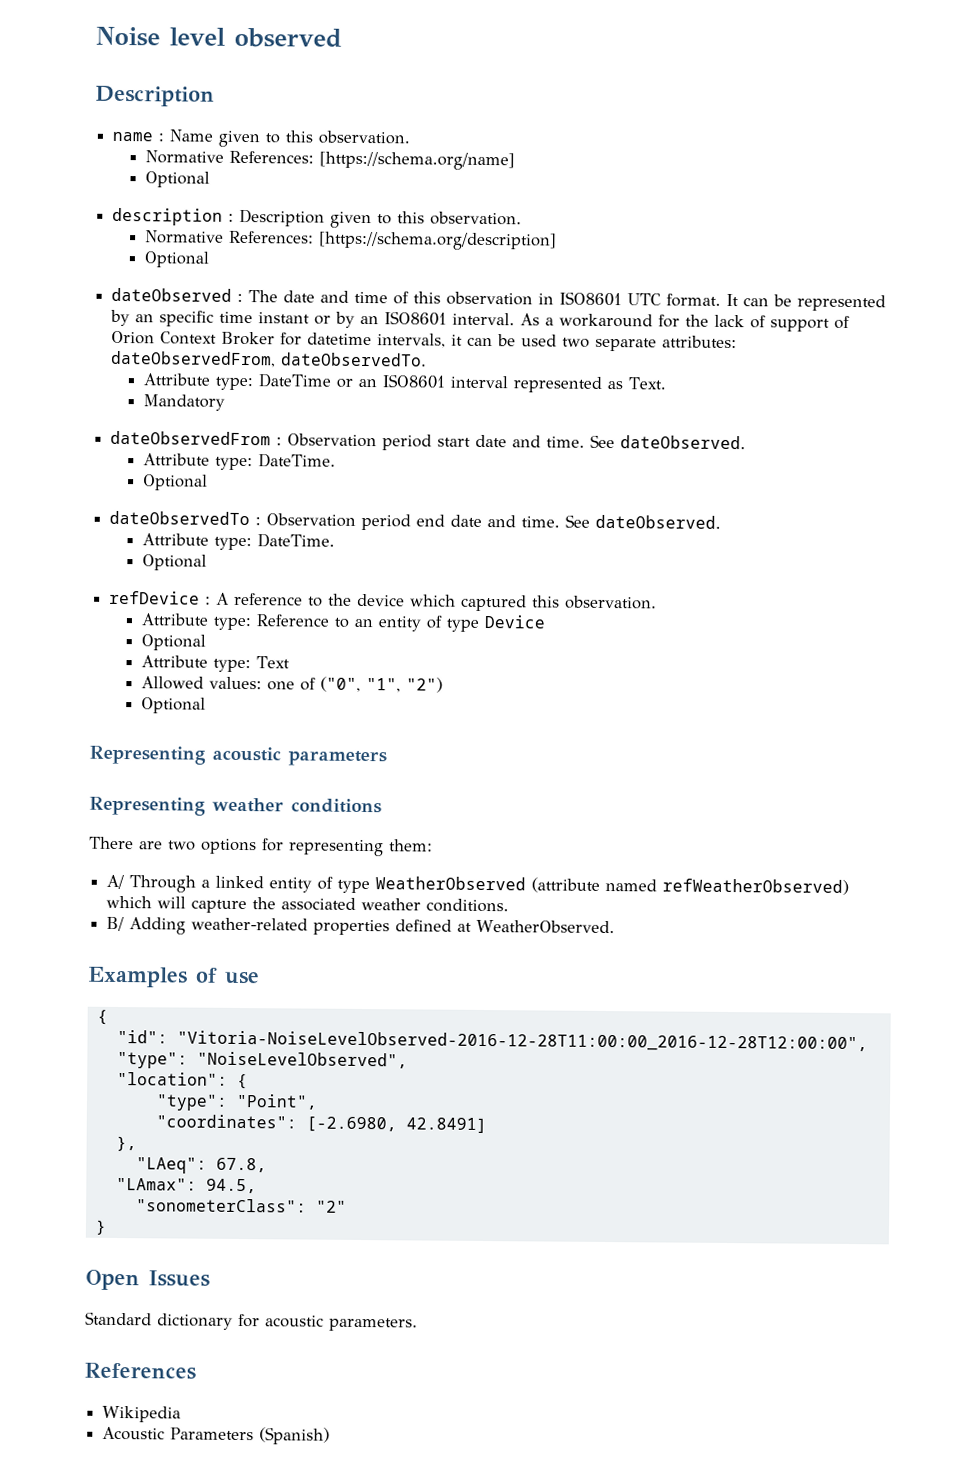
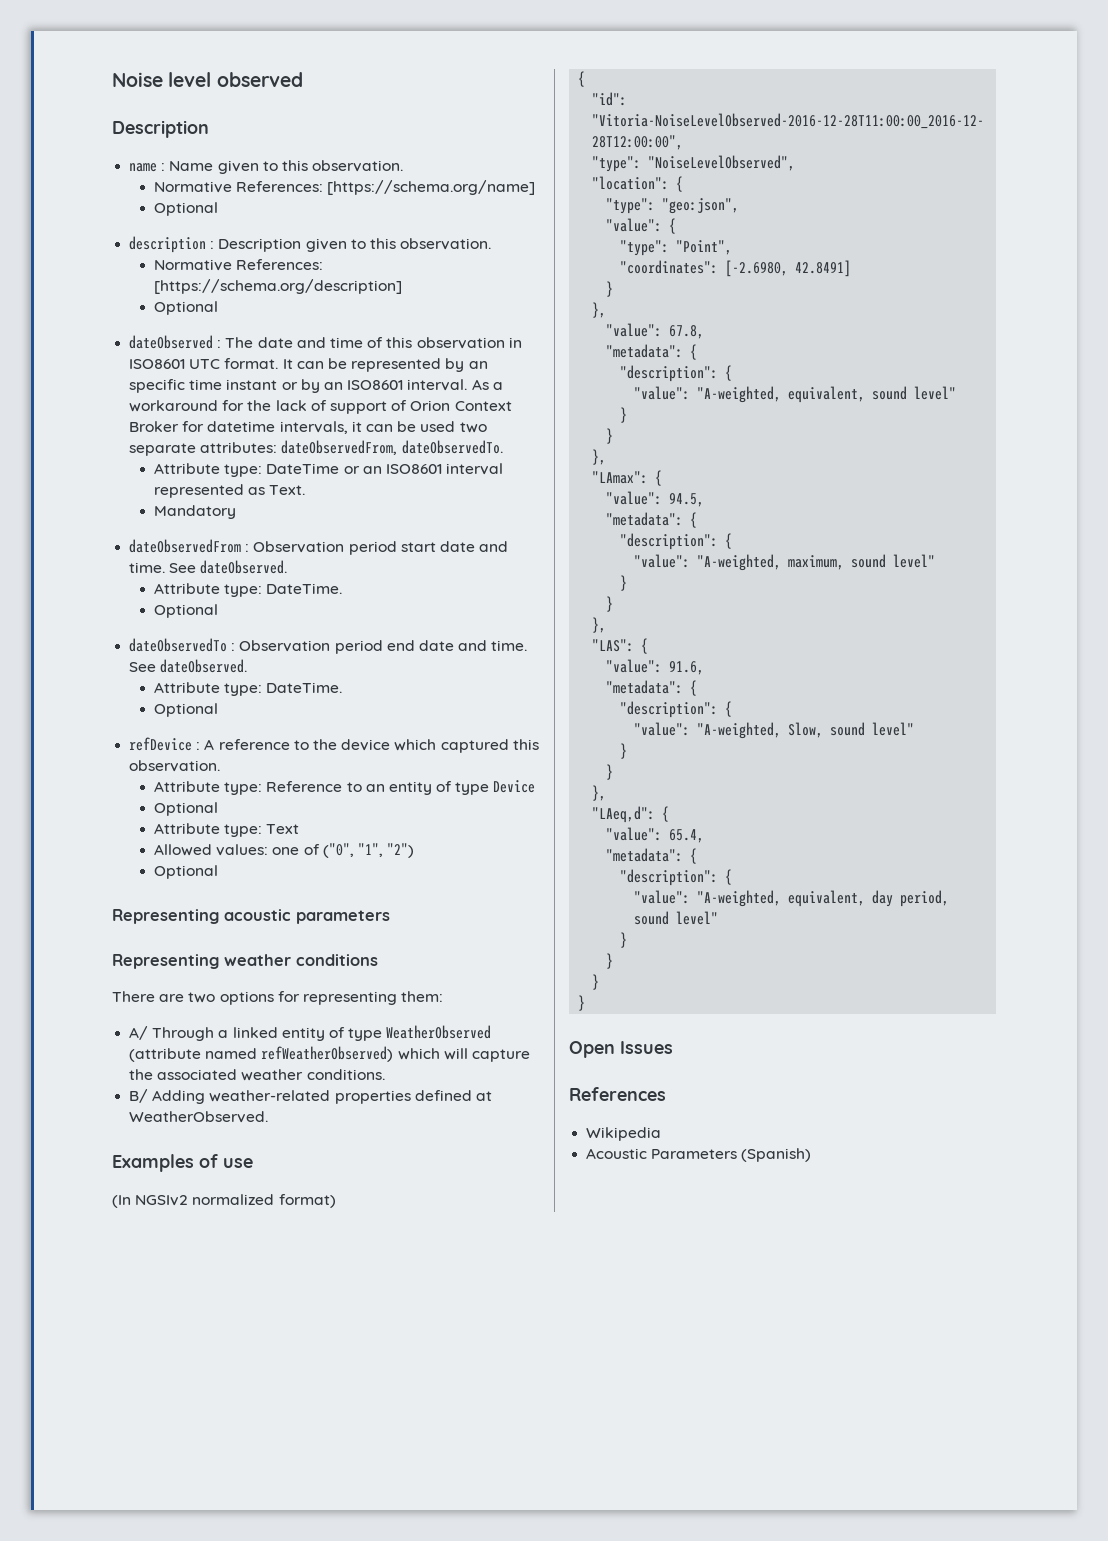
(260, 978) none -> [112,1194,336,1208] // (In NGSIv2 normalized format)
(248, 1081) none -> [606,198,740,214] [606,218,677,234] // "type": "geo:json", // "value": {
[115,1135,137,1152] [135,1157,207,1174] // }, // "LAeq": -> [606,281,614,297] [592,302,607,318] [606,323,663,337] // } // }, // "value":
(267, 1165) none -> [606,344,698,360] [620,365,733,382] [634,386,957,403] [620,407,628,423] [606,428,614,444] [592,449,607,465] // "metadata": { // "description": { // "value": "A-weighted, equivalent, sound level" // } // } // },
(197, 1184) none -> [655,470,663,486] [606,491,663,505] { // "value":
[135,1198,347,1213] [94,1219,107,1235] [85,1269,210,1291] [85,1311,418,1332] "sonometerClass": "2" // } // Open Issues // Standard dictionary for acoustic parameters. -> [606,512,698,528] [620,533,733,550] [634,554,936,571] [620,575,628,591] [606,596,614,612] [592,617,607,633] [592,638,649,654] [606,659,705,675] [606,680,698,696] [620,701,733,718] [634,722,915,739] [620,743,628,759] [606,764,614,780] [592,785,607,801] [592,806,670,823] [606,827,705,843] [606,848,698,864] [620,869,733,886] [634,890,950,907] [634,911,719,925] [620,932,628,948] [606,953,614,969] [592,974,600,990] [578,995,586,1011] [569,1041,673,1058] "metadata": { // "description": { // "value": "A-weighted, maximum, sound level" // } // } // }, // "LAS": { // "value": 91.6, // "metadata": { // "description": { // "value": "A-weighted, Slow, sound level" // } // } // }, // "LAeq,d": { // "value": 65.4, // "metadata": { // "description": { // "value": "A-weighted, equivalent, day period, sound level" // } // } // } // } // Open Issues

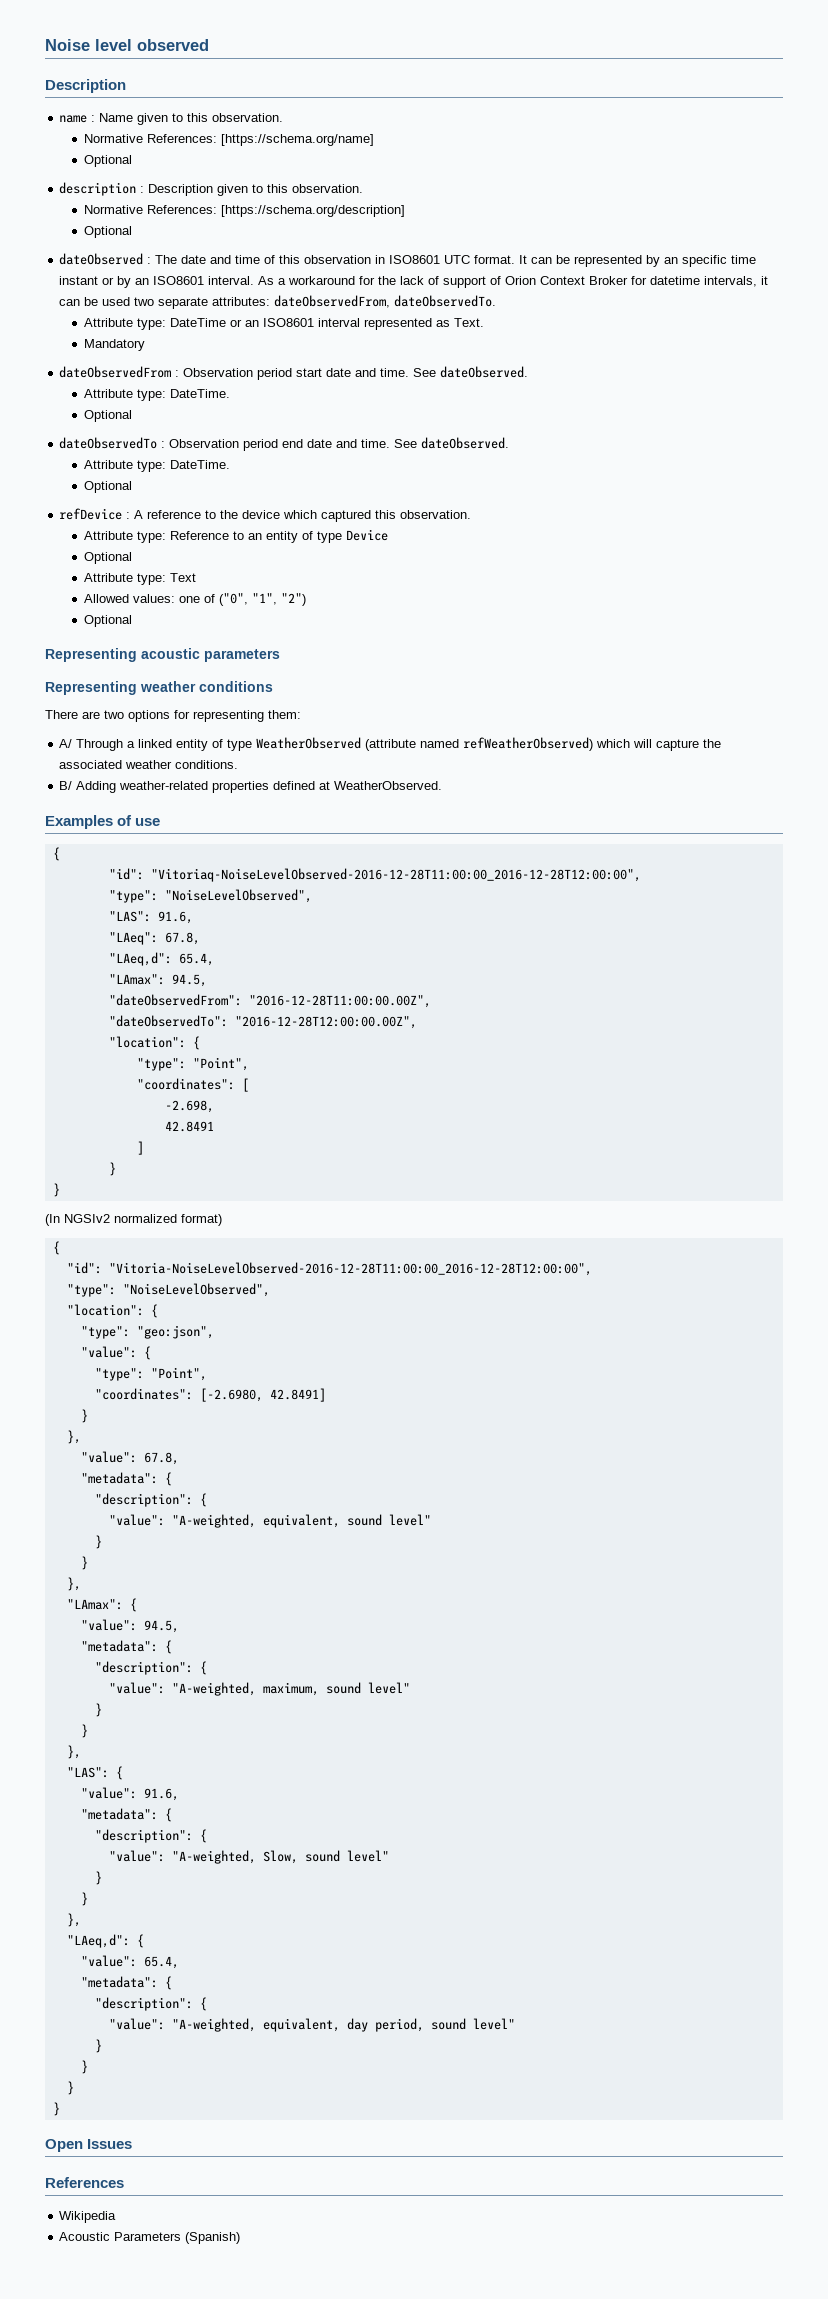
(253, 1163) none -> [52,847,60,861] [108,868,641,882] [108,889,312,903] [108,911,193,924] [108,932,200,945] [108,952,214,966] [108,974,207,987] [108,994,431,1008] [108,1015,417,1029] [108,1036,200,1050] [136,1057,249,1071] [136,1078,249,1092] [164,1100,214,1113] [164,1121,214,1132] [136,1141,144,1155] [108,1162,116,1176] [52,1183,60,1197] // { // "id": "Vitoriaq-NoiseLevelObserved-2016-12-28T11:00:00_2016-12-28T12:00:00", // "type": "NoiseLevelObserved", // "LAS": 91.6, // "LAeq": 67.8, // "LAeq,d": 65.4, // "LAmax": 94.5, // "dateObservedFrom": "2016-12-28T11:00:00.00Z", // "dateObservedTo": "2016-12-28T12:00:00.00Z", // "location": { // "type": "Point", // "coordinates": [ // -2.698, // 42.8491 // ] // } // }

